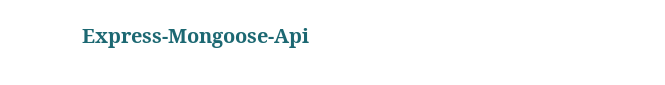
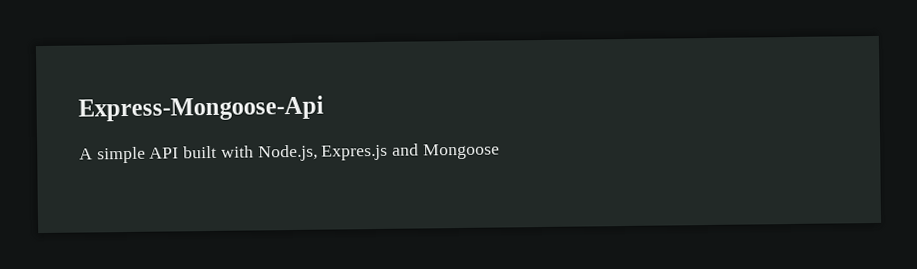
(309, 38) none -> [79,143,500,164] // A simple API built with Node.js, Expres.js and Mongoose

